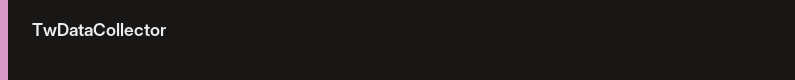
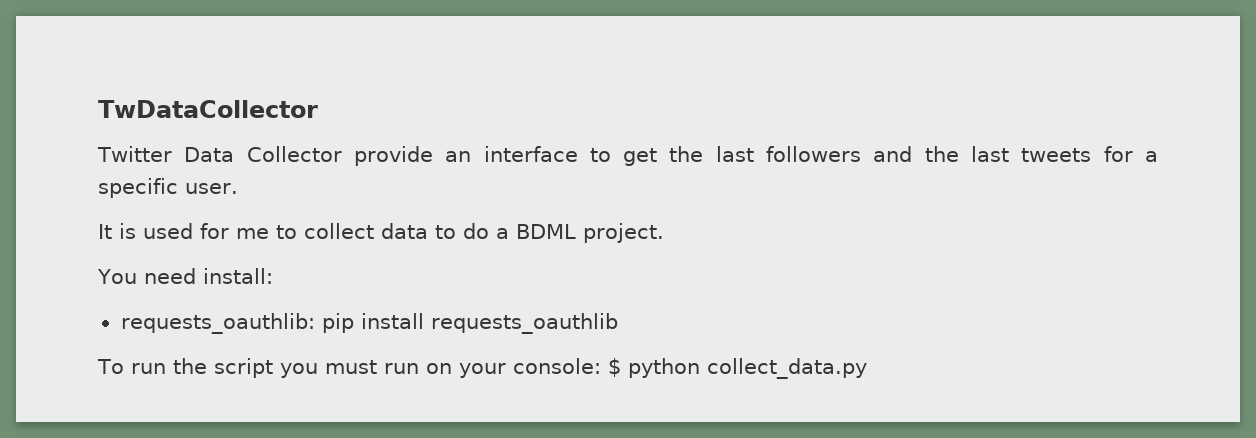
(166, 29) none -> [97,146,1158,166] [98,178,238,198] [98,223,664,243] [97,268,273,284] [120,313,618,334] [97,358,867,379] // Twitter Data Collector provide an interface to get the last followers and the last tweets for a specific user. // It is used for me to collect data to do a BDML project. // You need install: // requests_oauthlib: pip install requests_oauthlib // To run the script you must run on your console: $ python collect_data.py

